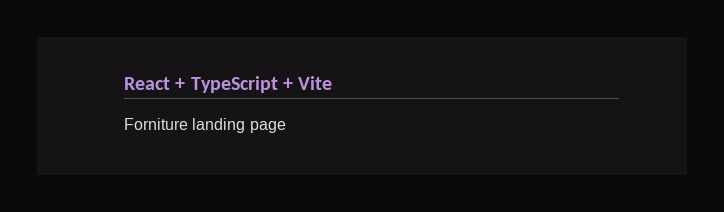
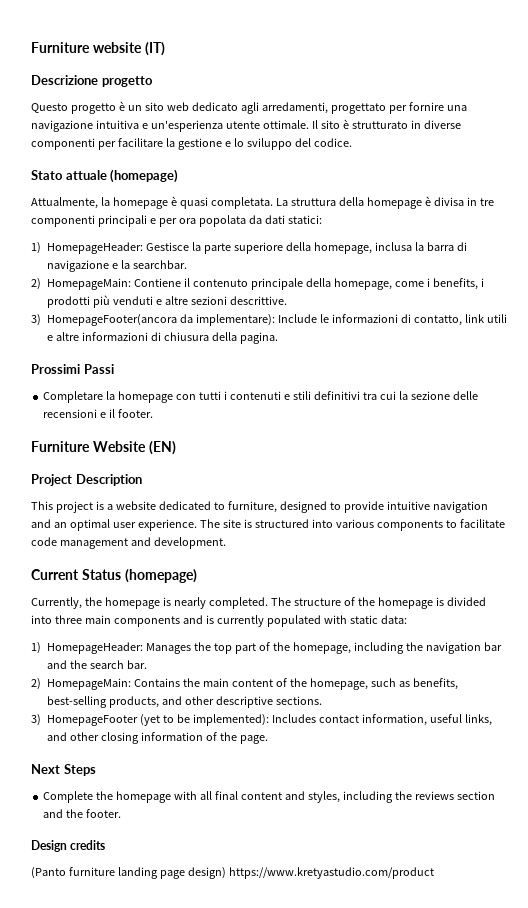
[124,76,333,93] [124,118,286,133] React + TypeScript + Vite // Forniture landing page -> [31,42,165,56] [31,75,153,87] [31,101,467,114] [31,119,461,132] [31,138,352,150] [31,169,179,183] [31,196,494,209] [31,215,322,227] [31,242,468,254] [47,260,188,272] [31,278,485,290] [47,295,288,308] [31,314,508,326] [47,332,279,344] [31,364,114,374] [43,391,478,403] [43,409,154,418] [31,441,176,455] [31,474,142,486] [31,501,488,513] [31,519,505,531] [31,537,226,549] [31,569,197,583] [31,597,486,609] [31,615,407,627] [31,642,503,654] [47,660,148,669] [31,678,459,690] [47,696,323,708] [31,714,493,726] [47,732,269,744] [31,764,96,776] [43,791,495,803] [43,809,122,818] [31,840,106,852] [31,867,434,879] Furniture website (IT) // Descrizione progetto // Questo progetto è un sito web dedicato agli arredamenti, progettato per fornire una navigazione intuitiva e un'esperienza utente ottimale. Il sito è strutturato in diverse componenti per facilitare la gestione e lo sviluppo del codice. // Stato attuale (homepage) // Attualmente, la homepage è quasi completata. La struttura della homepage è divisa in tre componenti principali e per ora popolata da dati statici: // 1) HomepageHeader: Gestisce la parte superiore della homepage, inclusa la barra di navigazione e la searchbar. // 2) HomepageMain: Contiene il contenuto principale della homepage, come i benefits, i prodotti più venduti e altre sezioni descrittive. // 3) HomepageFooter(ancora da implementare): Include le informazioni di contatto, link utili e altre informazioni di chiusura della pagina. // Prossimi Passi // Completare la homepage con tutti i contenuti e stili definitivi tra cui la sezione delle recensioni e il footer. // Furniture Website (EN) // Project Description // This project is a website dedicated to furniture, designed to provide intuitive navigation and an optimal user experience. The site is structured into various components to facilitate code management and development. // Current Status (homepage) // Currently, the homepage is nearly completed. The structure of the homepage is divided into three main components and is currently populated with static data: // 1) HomepageHeader: Manages the top part of the homepage, including the navigation bar and the search bar. // 2) HomepageMain: Contains the main content of the homepage, such as benefits, best-selling products, and other descriptive sections. // 3) HomepageFooter (yet to be implemented): Includes contact information, useful links, and other closing information of the page. // Next Steps // Complete the homepage with all final content and styles, including the reviews section and the footer. // Design credits // (Panto furniture landing page design) https://www.kretyastudio.com/product

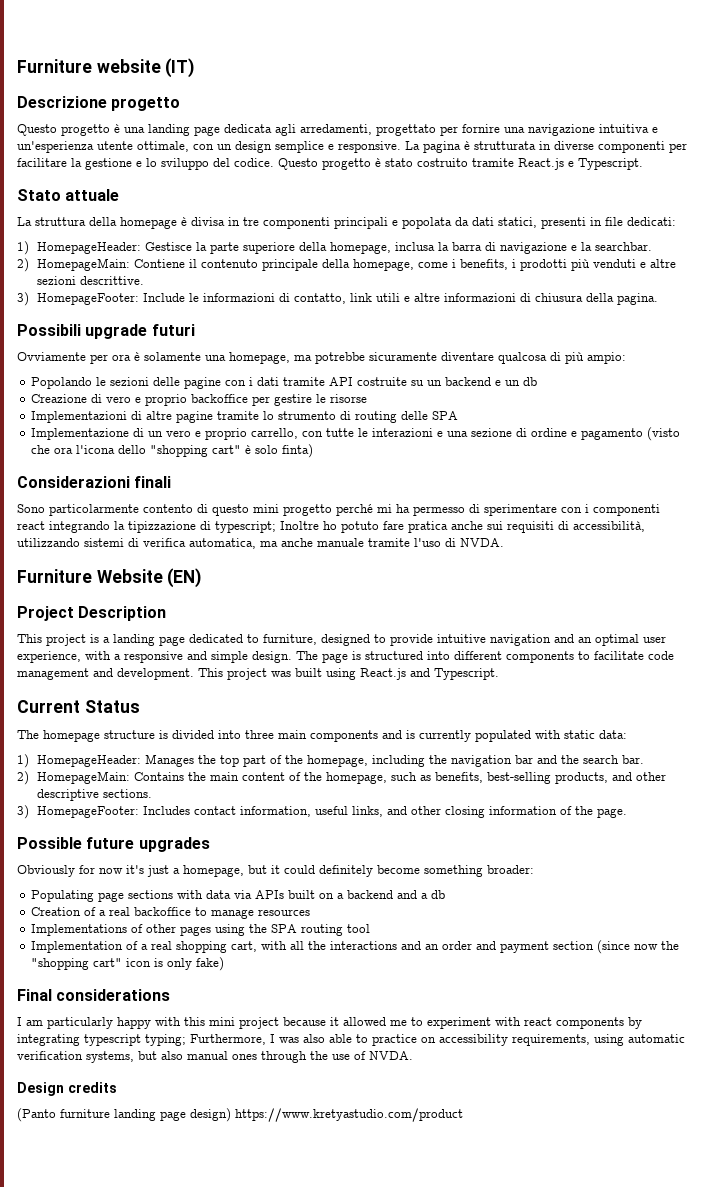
[127,102,238,111] un sito web dedicato -> [124,124,272,136] una landing page dedicata
[262,119,408,129] ottimale. Il sito è strutturato -> [137,141,536,153] ottimale, con un design semplice e responsive. La pagina è strutturata
[31,169,179,183] [31,196,273,209] // Stato attuale (homepage) // Attualmente, la homepage è quasi completata. -> [278,158,643,170] [17,189,120,201] Questo progetto è stato costruito tramite React.js e Typescript. // Stato attuale //
[158,218,196,227] per ora -> (398, 223) none
[287,215,322,224] statici: -> [498,217,676,229] statici, presenti in file dedicati:
[47,314,276,326] HomepageFooter(ancora da implementare): -> [37,293,140,305] HomepageFooter:
[31,364,114,374] [43,391,478,403] [43,409,154,418] Prossimi Passi // Completare la homepage con tutti i contenuti e stili definitivi tra cui la sezione delle recensioni e il footer. -> [17,324,195,339] [17,352,626,364] [31,377,538,389] [31,394,368,406] [31,411,459,423] [31,427,681,441] [31,444,314,458] [17,476,172,488] [17,504,660,516] [17,521,645,533] [17,538,504,549] Possibili upgrade futuri // Ovviamente per ora è solamente una homepage, ma potrebbe sicuramente diventare qualcosa di più ampio: // Popolando le sezioni delle pagine con i dati tramite API costruite su un backend e un db // Creazione di vero e proprio backoffice per gestire le risorse // Implementazioni di altre pagine tramite lo strumento di routing delle SPA // Implementazione di un vero e proprio carrello, con tutte le interazioni e una sezione di ordine e pagamento (visto che ora l'icona dello "shopping cart" è solo finta) // Considerazioni finali // Sono particolarmente contento di questo mini progetto perché mi ha permesso di sperimentare con i componenti react integrando la tipizzazione di typescript; Inoltre ho potuto fare pratica anche sui requisiti di accessibilità, utilizzando sistemi di verifica automatica, ma anche manuale tramite l'uso di NVDA.
[115,501,156,510] website -> [113,634,185,646] landing page
[137,519,241,531] experience. The site -> [17,651,348,663] experience, with a responsive and simple design. The page
[335,519,374,528] various -> [454,651,502,660] different
[31,569,197,583] [31,597,433,609] // Current Status (homepage) // Currently, the homepage is nearly completed. The structure of the homepage -> [198,668,499,680] [17,700,140,713] [17,730,155,742] This project was built using React.js and Typescript. // Current Status // The homepage structure
[47,714,270,726] HomepageFooter (yet to be implemented): -> [37,806,140,818] HomepageFooter:
[31,764,96,776] [43,791,495,803] [43,809,122,818] Next Steps // Complete the homepage with all final content and styles, including the reviews section and the footer. -> [17,837,210,852] [17,865,534,877] [31,890,446,902] [31,907,311,919] [31,924,371,936] [31,940,680,954] [31,957,225,971] [17,989,171,1001] [17,1017,642,1029] [17,1034,685,1046] [17,1051,413,1063] Possible future upgrades // Obviously for now it's just a homepage, but it could definitely become something broader: // Populating page sections with data via APIs built on a backend and a db // Creation of a real backoffice to manage resources // Implementations of other pages using the SPA routing tool // Implementation of a real shopping cart, with all the interactions and an order and payment section (since now the "shopping cart" icon is only fake) // Final considerations // I am particularly happy with this mini project because it allowed me to experiment with react components by integrating typescript typing; Furthermore, I was also able to practice on accessibility requirements, using automatic verification systems, but also manual ones through the use of NVDA.

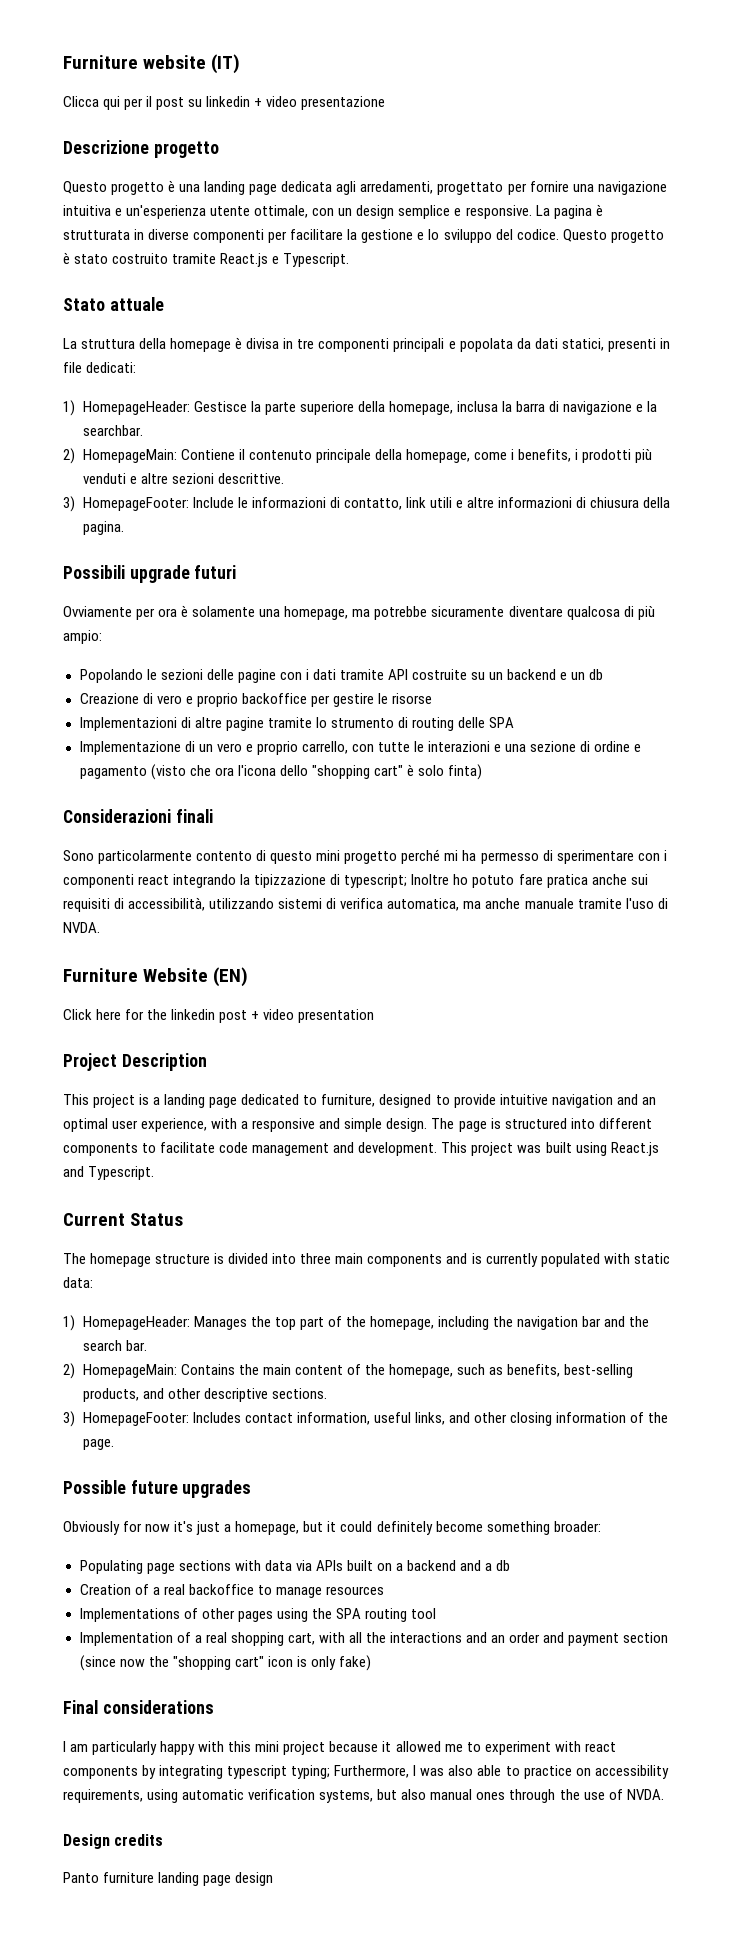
(195, 68) none -> [63,96,386,110] // Clicca qui per il post su linkedin + video presentazione
(202, 578) none -> [63,1009,375,1023] // Click here for the linkedin post + video presentation
[17,1108,56,1122] (Panto -> [63,1872,99,1883] Panto
[190,1108,463,1122] design) https://www.kretyastudio.com/product -> [235,1872,274,1886] design

